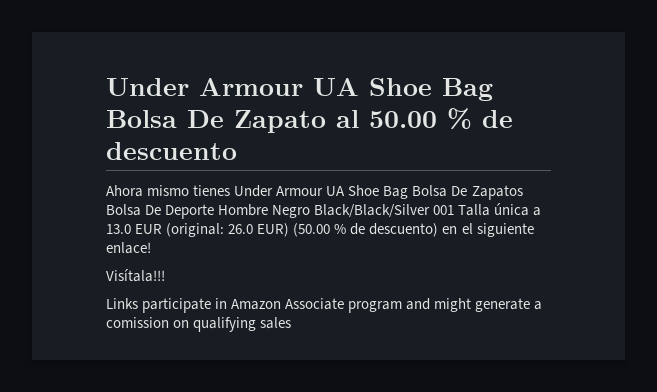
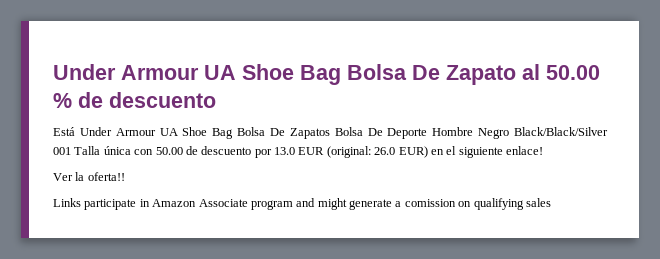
[106,185,231,197] Ahora mismo tienes -> [53,127,75,136] Está
[533,207,542,216] a -> [134,146,272,158] con 50.00 de descuento por
[293,223,439,237] (50.00 % de descuento) -> (428, 152) none
[106,269,165,282] Visítala!!! -> [53,172,125,181] Ver la oferta!!

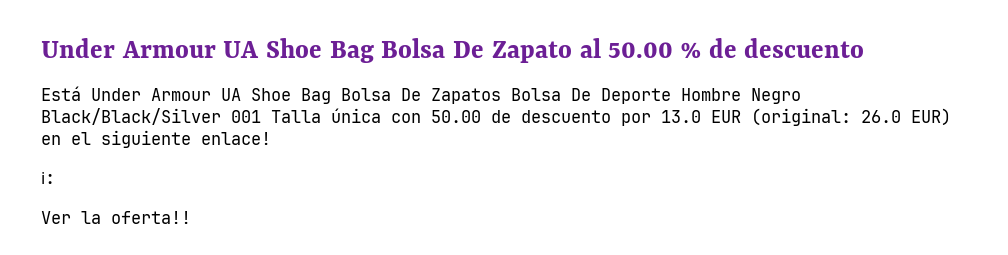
(543, 150) none -> [41,172,55,184] // ℹ:
[53,198,551,210] // Links participate in Amazon Associate program and might generate a comission on qualifying sales -> (191, 217) none

